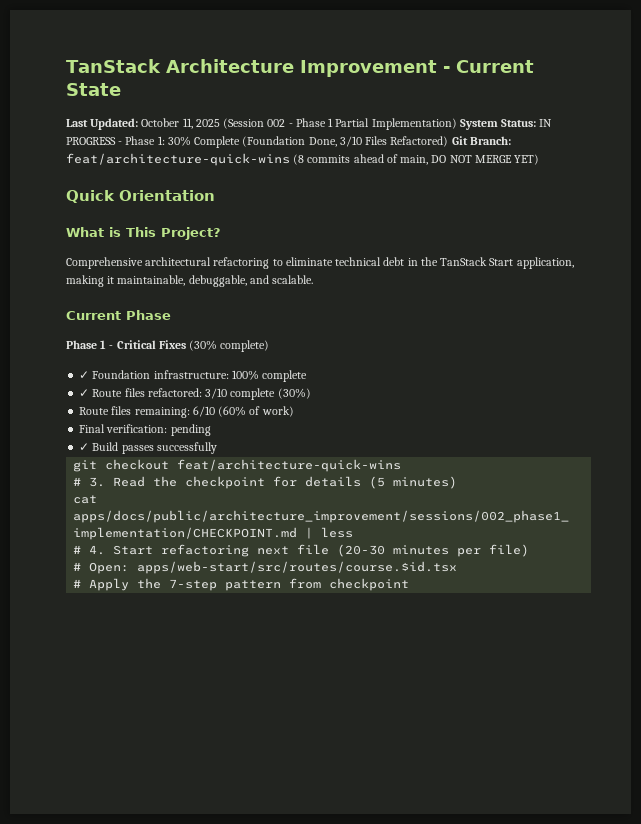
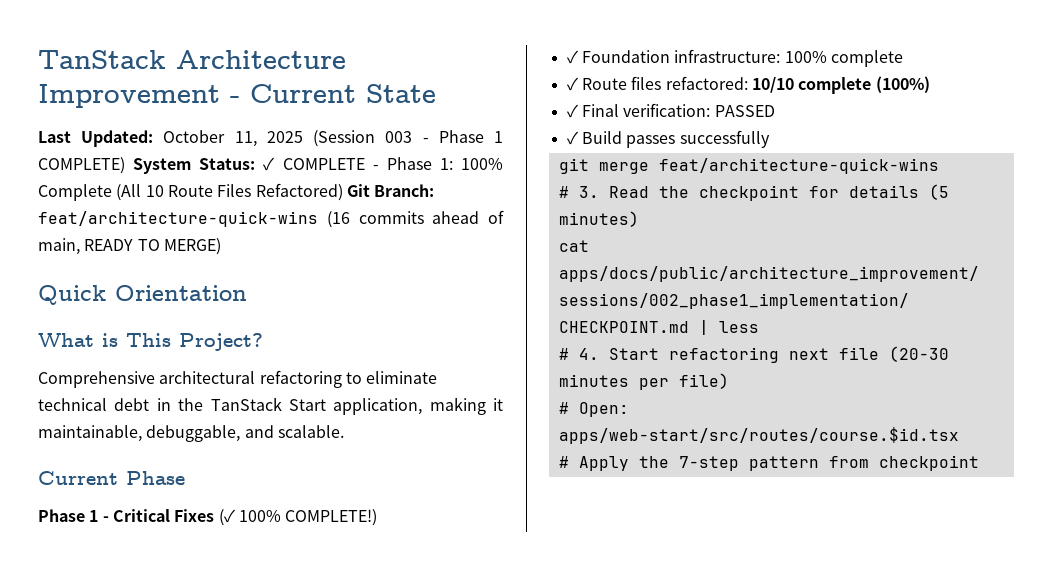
[267,119,286,127] 002 -> [385,131,413,143] 003
[335,118,553,130] [66,136,362,148] Partial Implementation) System Status: IN PROGRESS - Phase 1: 30% Complete (Foundation Done, 3/10 -> [38,157,503,174] [38,184,213,201] COMPLETE) System Status: ✓ COMPLETE - Phase 1: 100% Complete (All 10 Route
[293,154,305,165] (8 -> [326,211,350,228] (16
[431,154,540,165] DO NOT MERGE YET) -> [84,238,221,255] READY TO MERGE)
[189,340,270,352] (30% complete) -> [218,509,378,526] (✓ 100% COMPLETE!)
[205,388,311,400] [79,406,294,418] 3/10 complete (30%) // Route files remaining: 6/10 (60% of work) // -> [751,76,930,94] [566,104,578,118] 10/10 complete (100%) // ✓
[170,424,211,436] pending -> [714,105,775,117] PASSED
[105,459,170,470] checkout -> [598,162,649,174] merge

